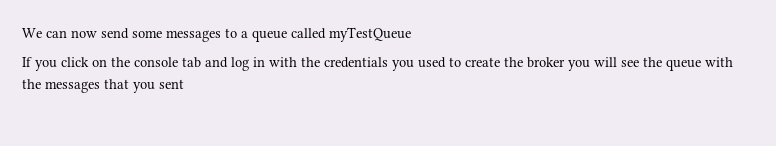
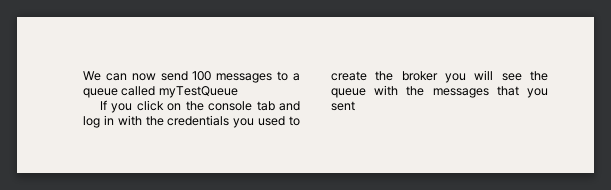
[132,30,162,38] some -> [192,71,212,81] 100

